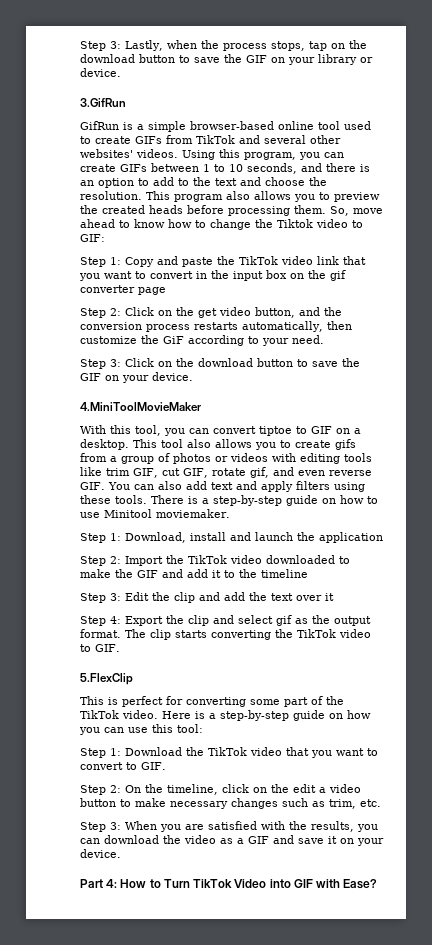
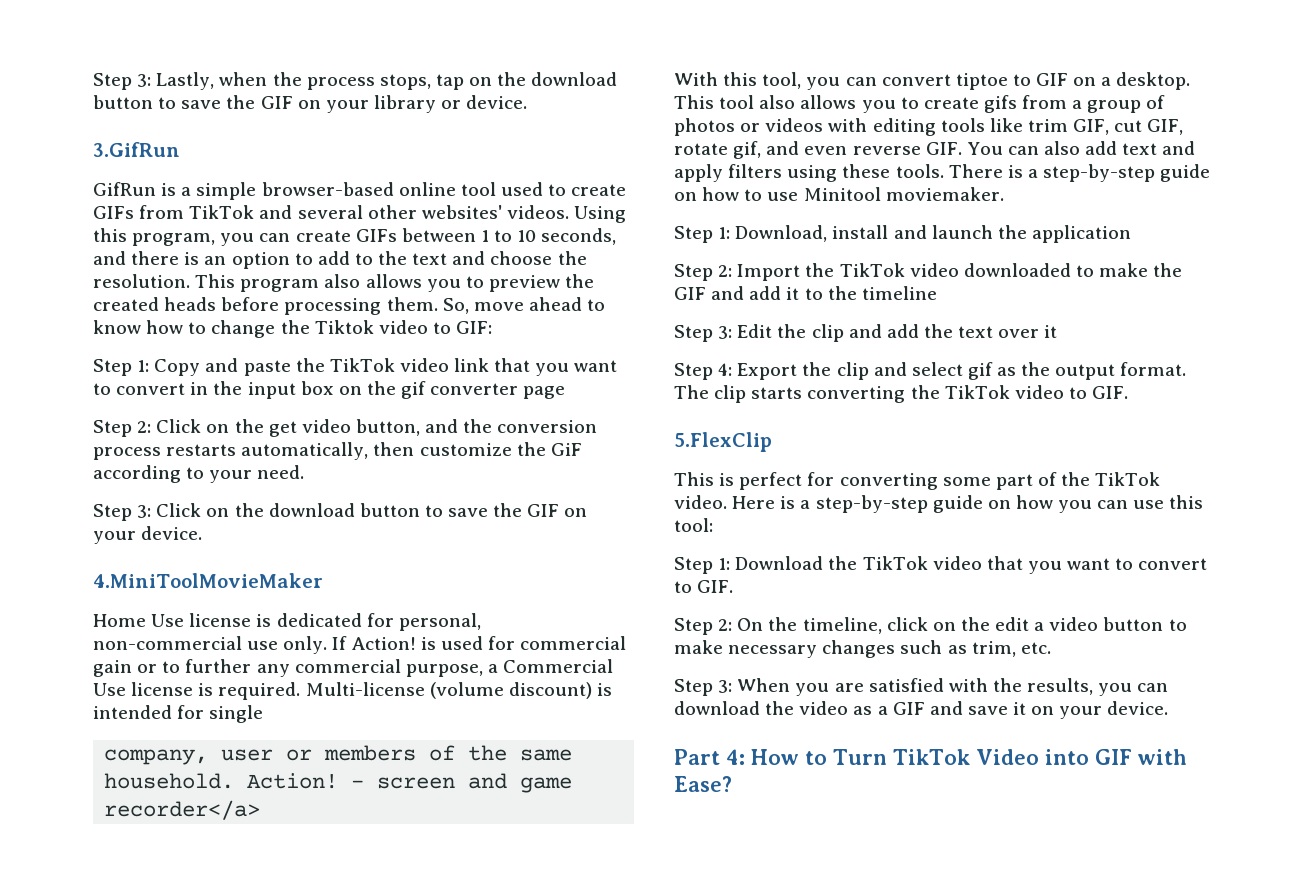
(201, 406) none -> [93,613,481,631] [93,636,627,654] [93,659,614,677] [93,682,612,700] [93,705,264,723] [104,745,573,765] [104,773,573,793] [104,800,261,820] // Home Use license is dedicated for personal, non-commercial use only. If Action! is used for commercial gain or to further any commercial purpose, a Commercial Use license is required. Multi-license (volume discount) is intended for single // company, user or members of the same household. Action! - screen and game recorder</a>

